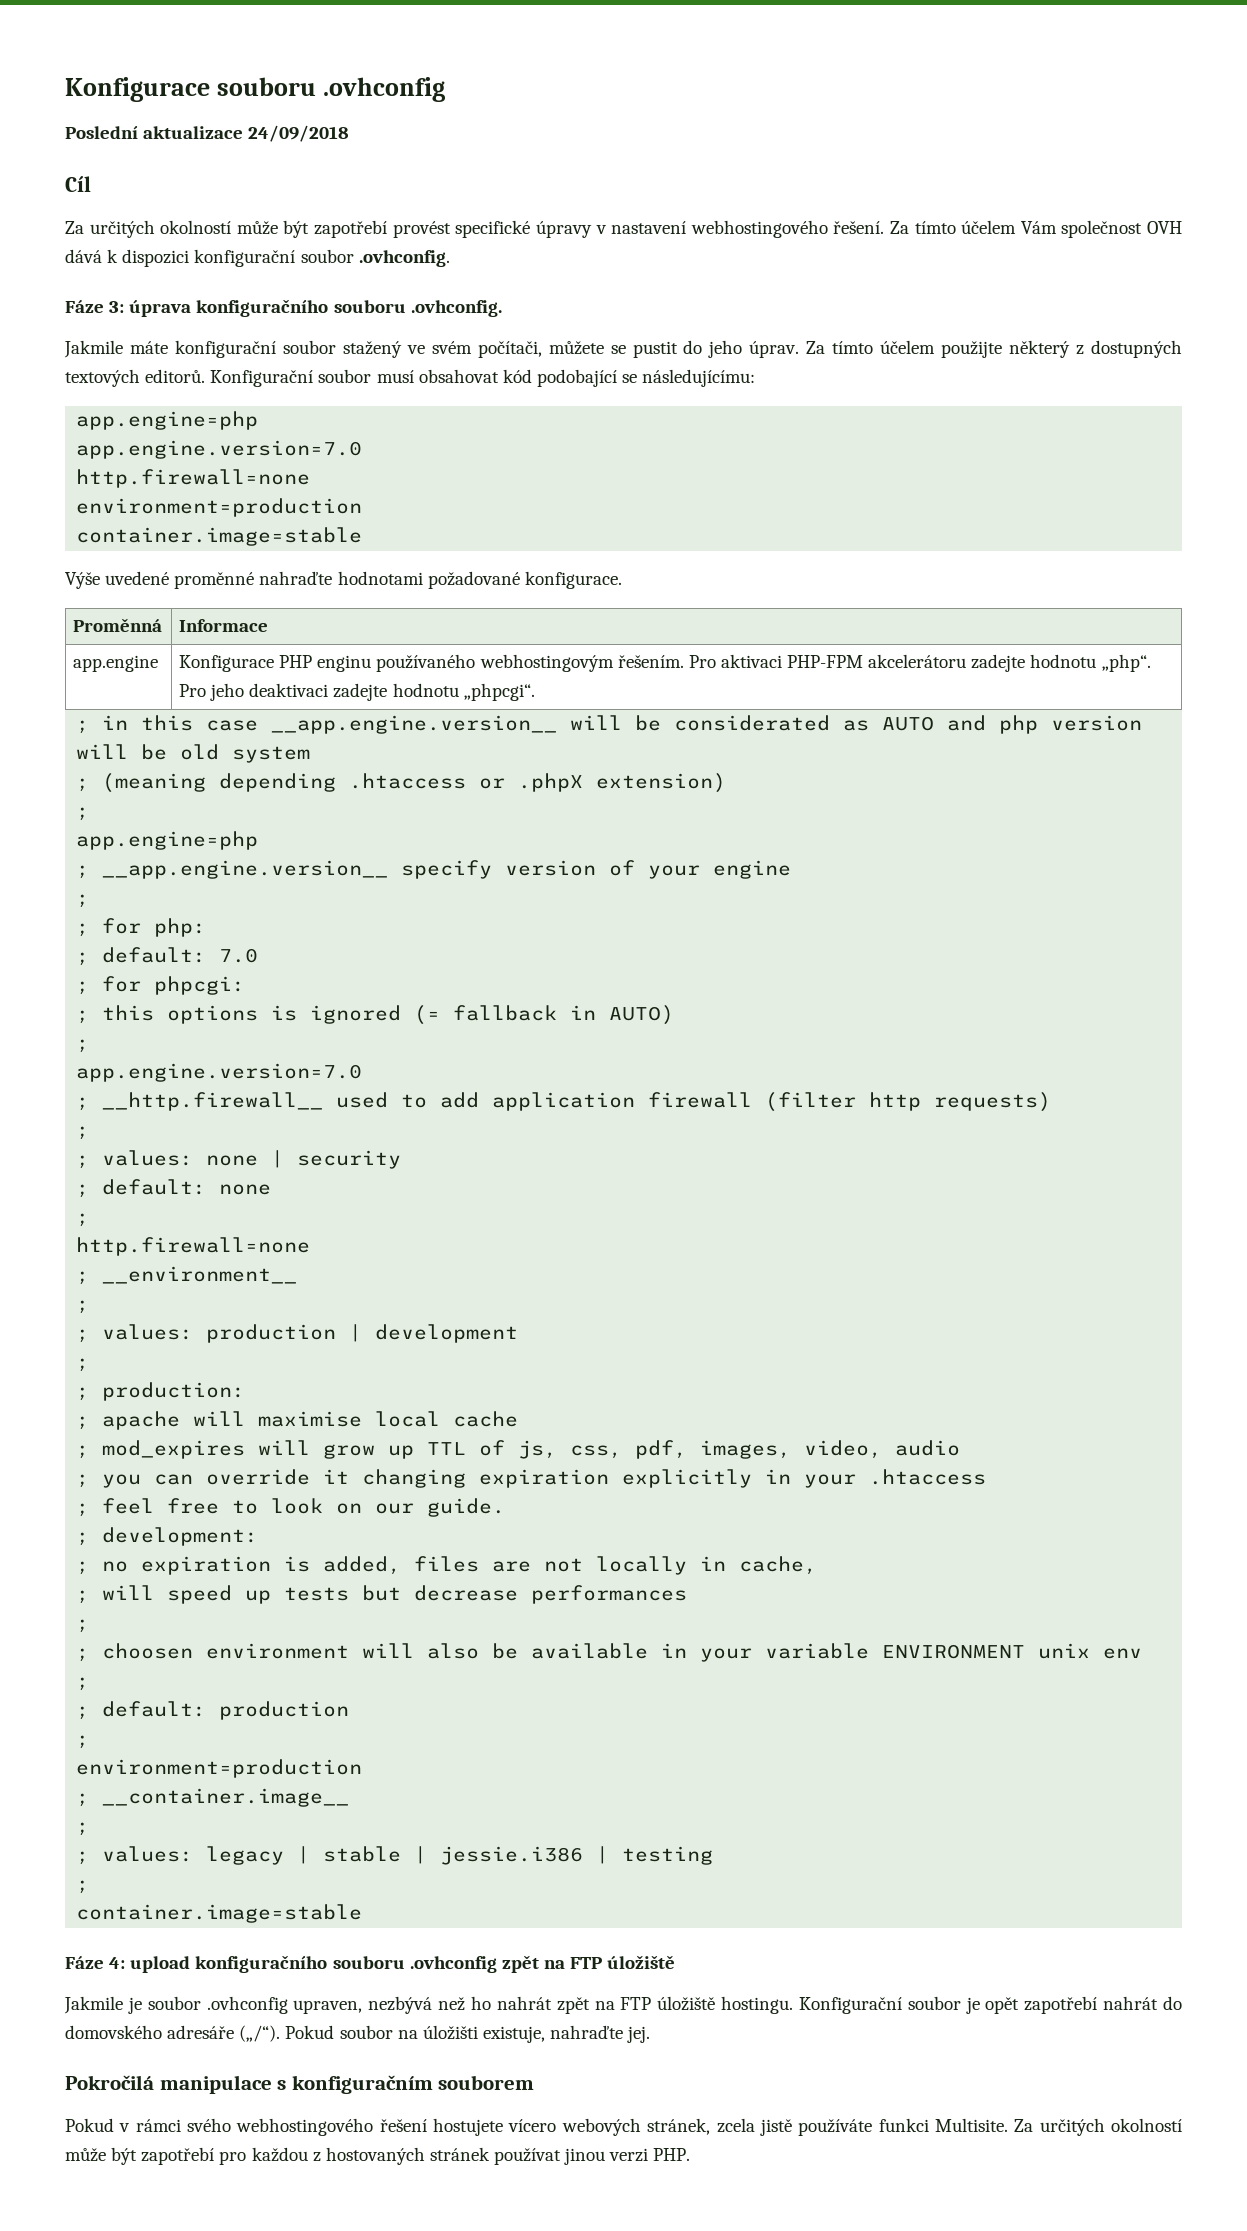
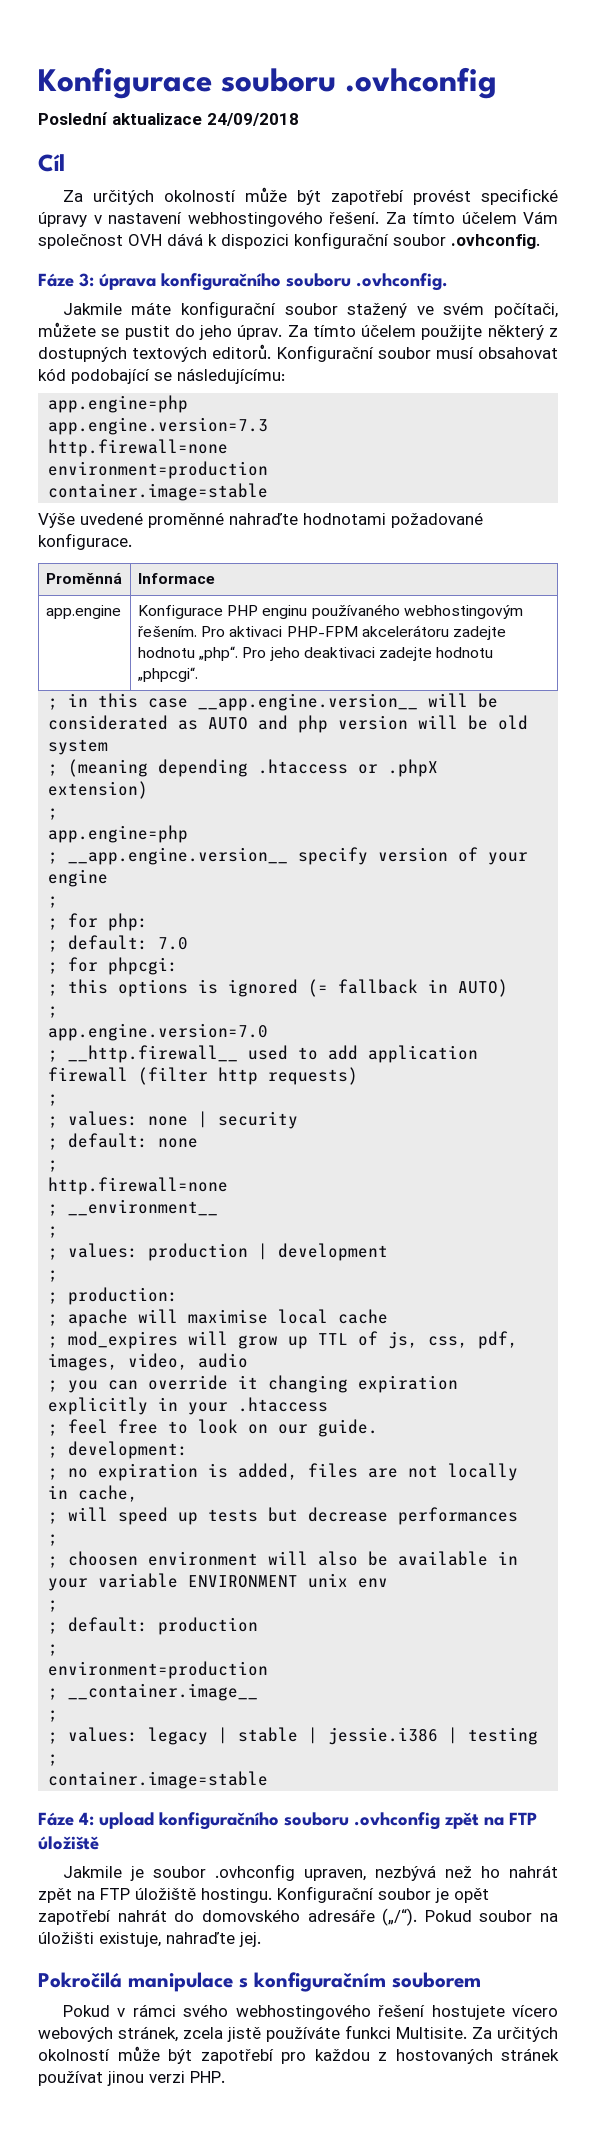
[76,440,363,459] app.engine.version=7.0 -> [48,417,269,435] app.engine.version=7.3

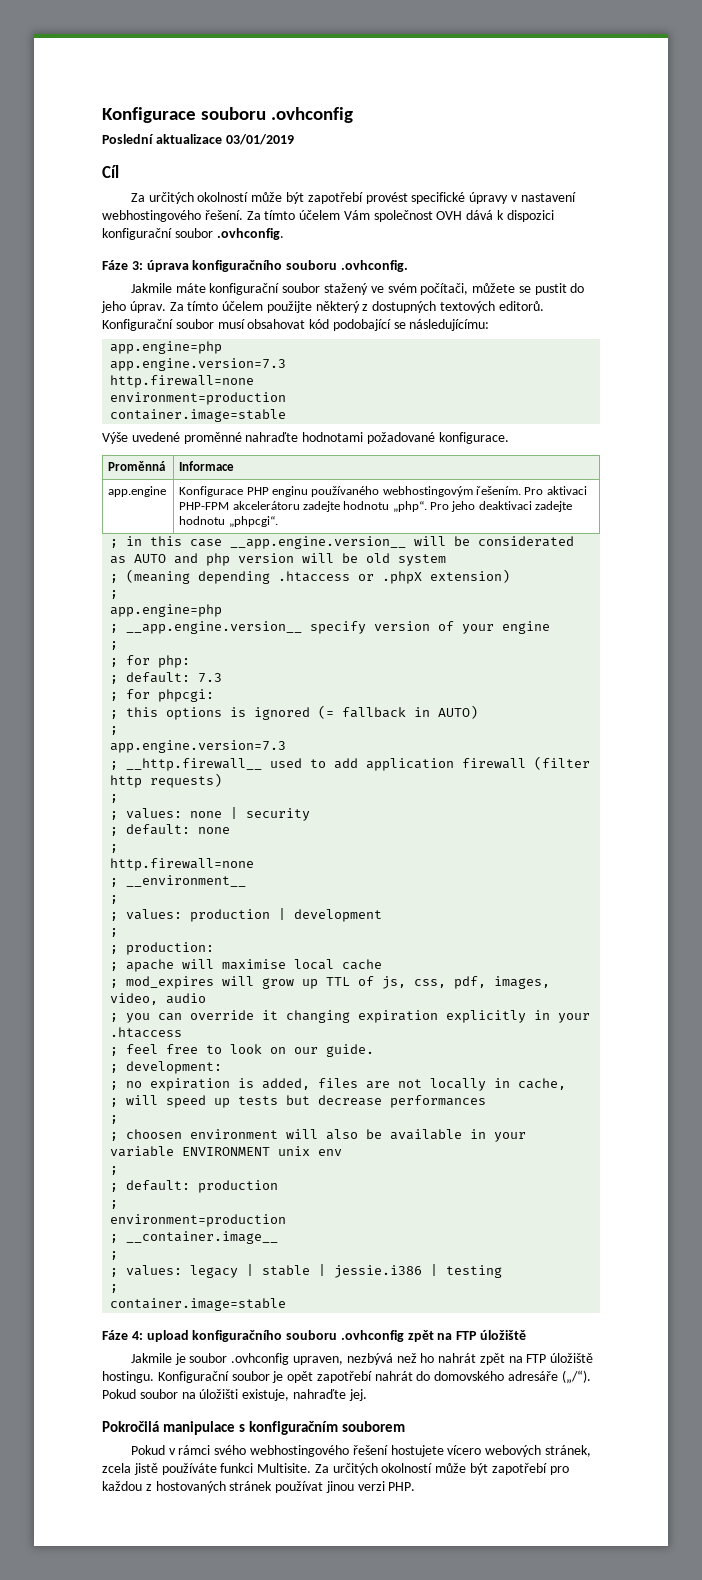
[207,113,299,126] 24/09/2018 -> [225,134,294,145] 03/01/2019
[158,937,189,950] 7.0 -> [198,673,223,683] 7.3
[48,1023,269,1041] app.engine.version=7.0 -> [110,740,287,753] app.engine.version=7.3

